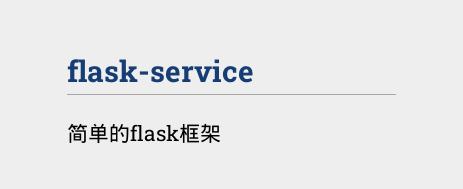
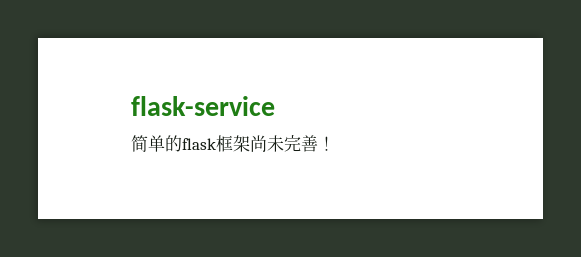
(221, 133) none -> [250,135,335,152] 尚未完善！

